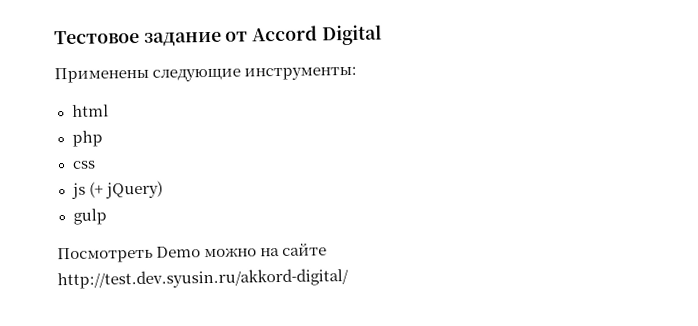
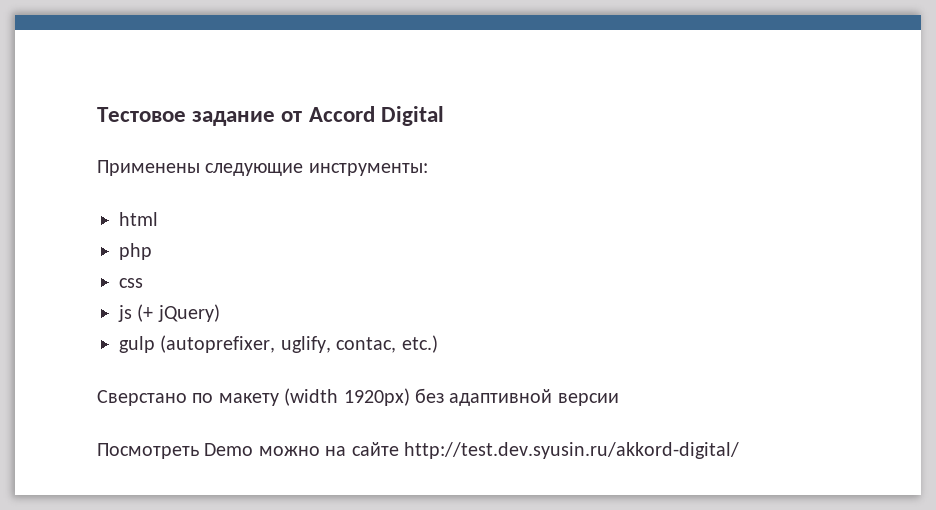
(107, 216) none -> [160,335,438,353] [97,388,619,406] (autoprefixer, uglify, contac, etc.) // Сверстано по макету (width 1920px) без адаптивной версии

